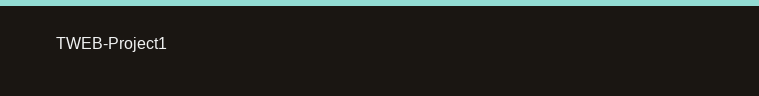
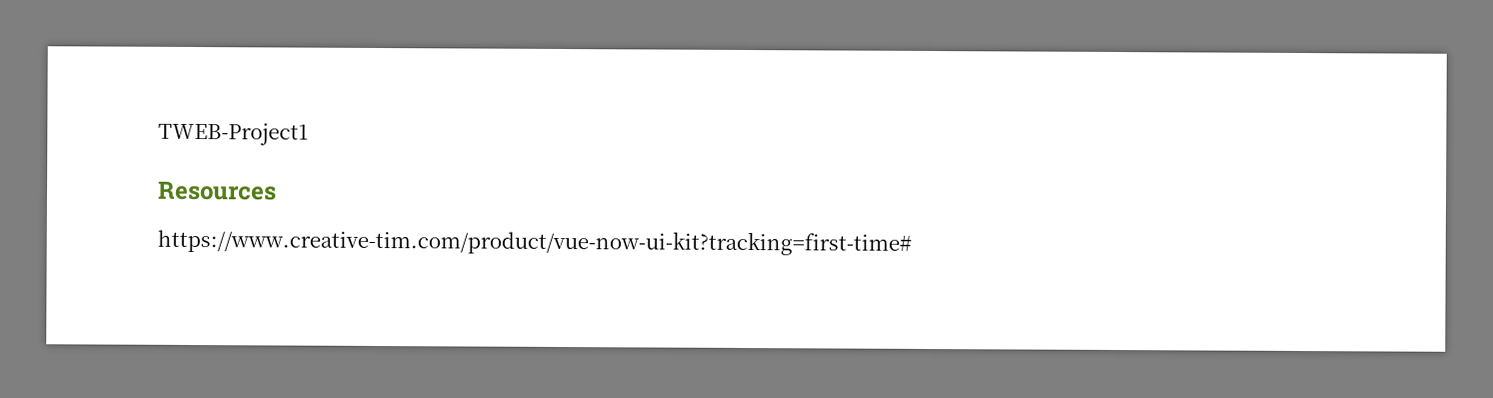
(167, 44) none -> [157,180,277,201] [157,228,912,256] // Resources // https://www.creative-tim.com/product/vue-now-ui-kit?tracking=first-time#

